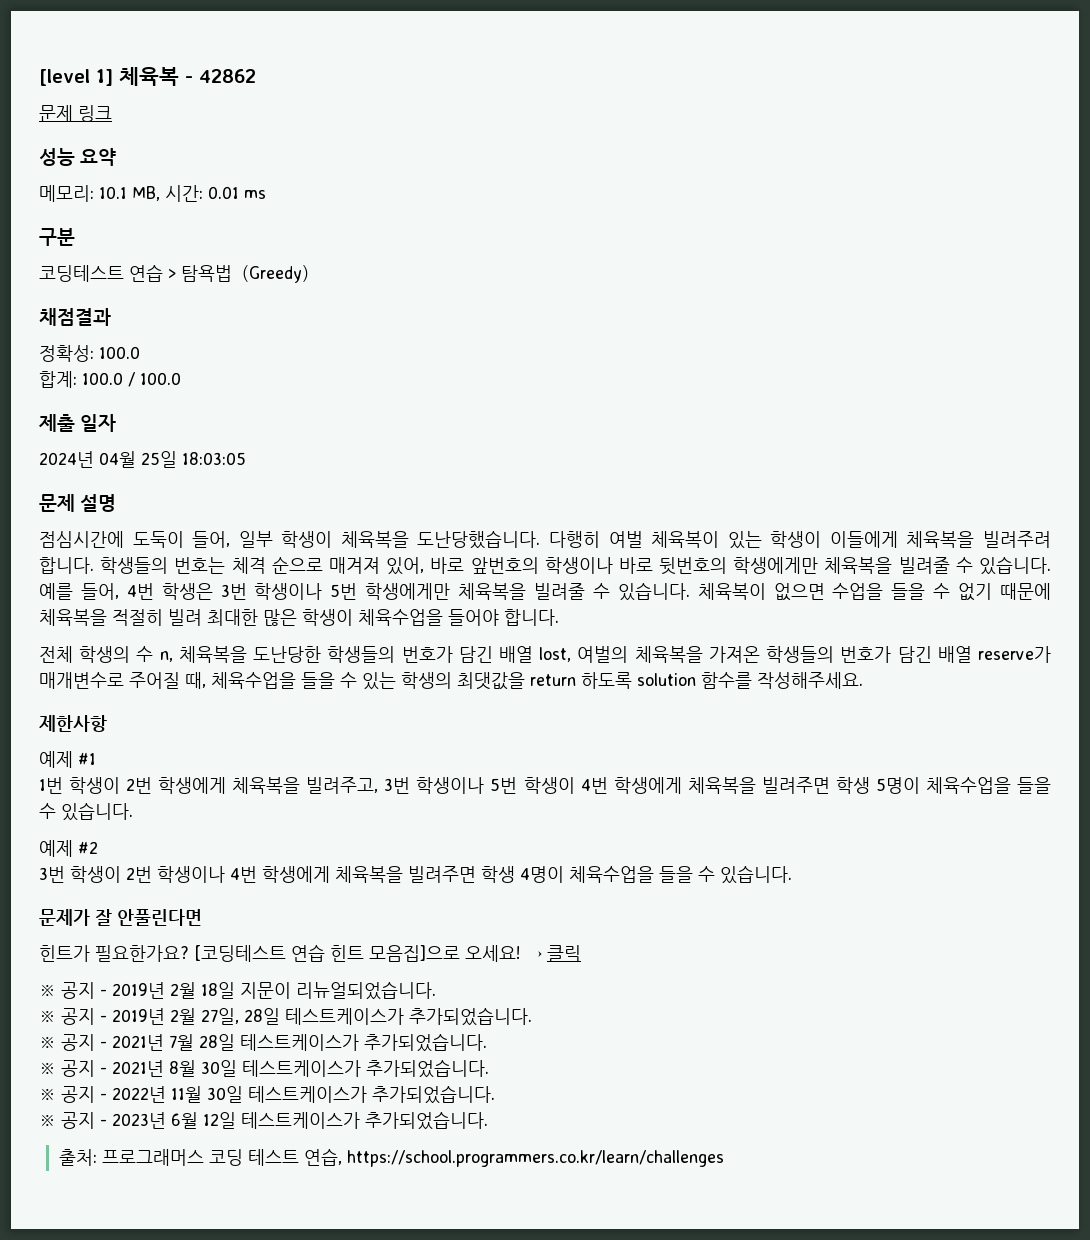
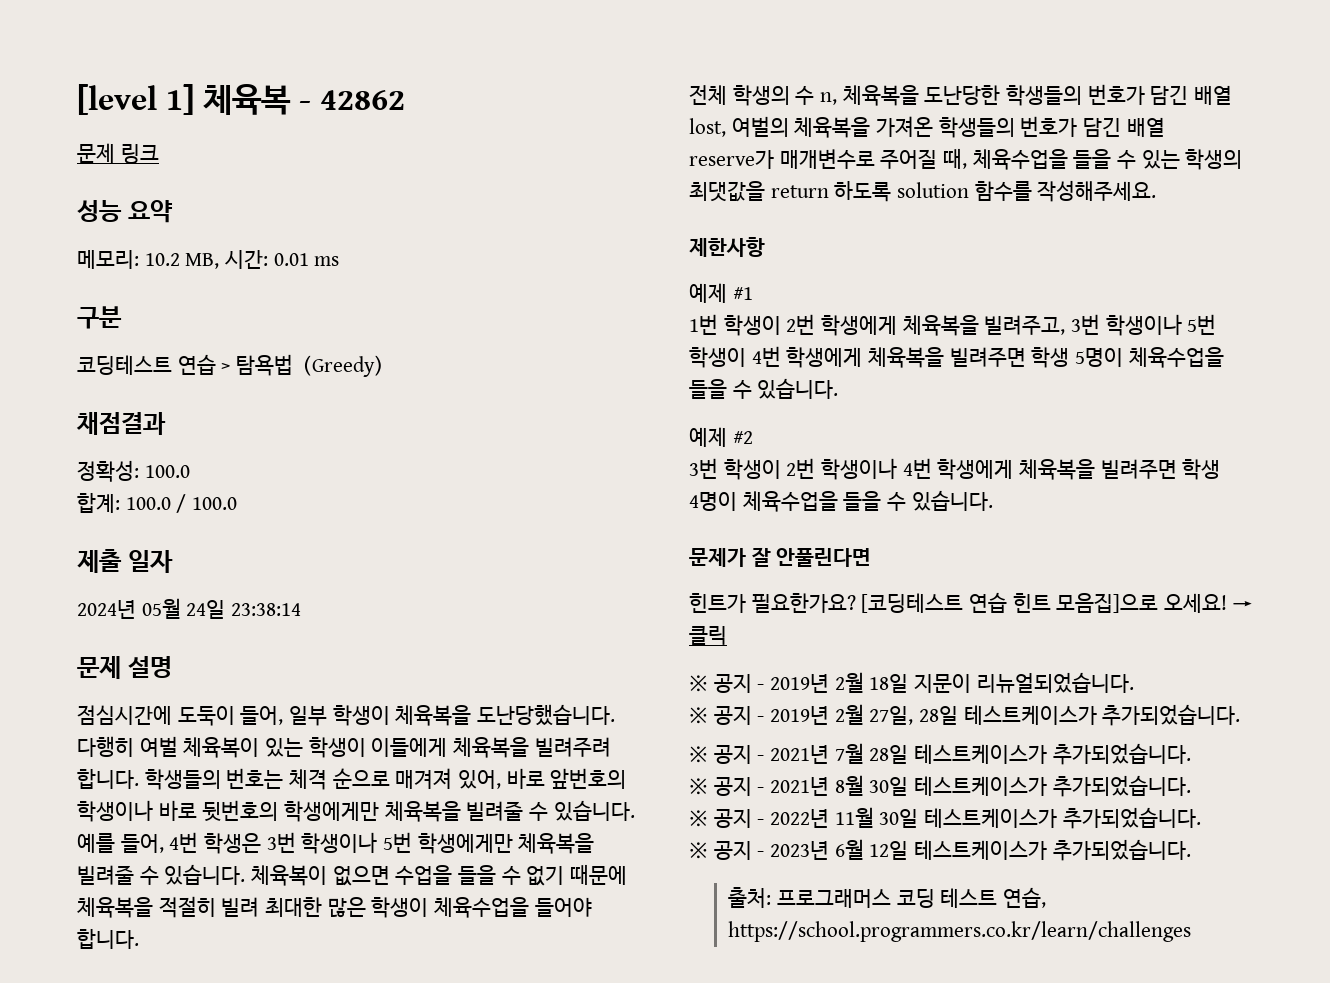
[99,186,127,199] 10.1 -> [144,253,180,266] 10.2
[99,451,246,468] 04월 25일 18:03:05 -> [141,598,302,619] 05월 24일 23:38:14

